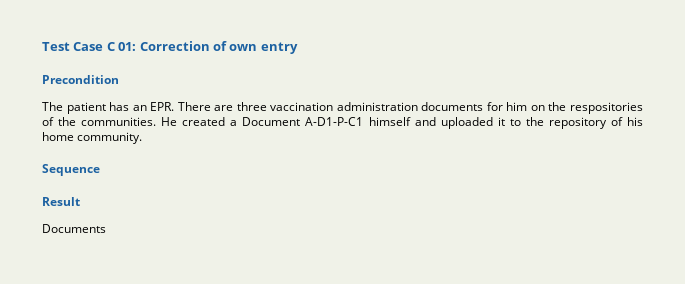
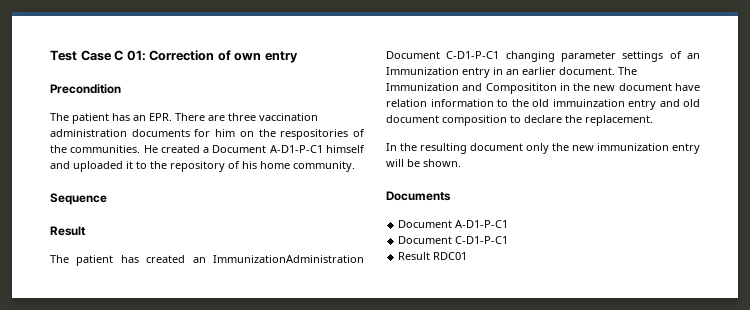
[42,224,106,233] Documents -> [50,255,364,266] [386,51,700,62] [386,67,637,78] [386,83,700,94] [386,99,700,110] [386,115,653,126] [386,143,700,154] [386,159,461,167] [386,191,451,201] [398,220,509,228] [398,236,509,244] [398,252,468,260] The patient has created an ImmunizationAdministration Document C-D1-P-C1 changing parameter settings of an Immunization entry in an earlier document. The Immunization and Composititon in the new document have relation information to the old immuinzation entry and old document composition to declare the replacement. // In the resulting document only the new immunization entry will be shown. // Documents // Document A-D1-P-C1 // Document C-D1-P-C1 // Result RDC01

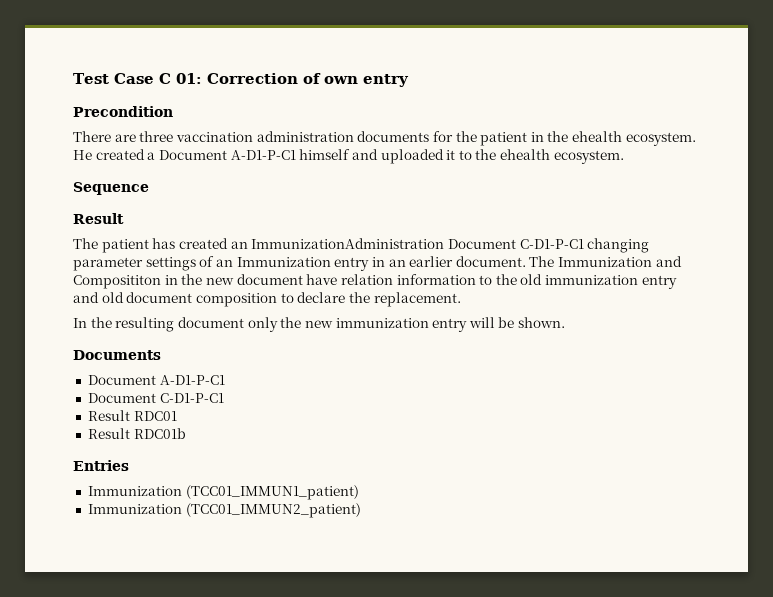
[50,113,172,124] The patient has an EPR. -> (173, 111) none
[215,129,366,140] [50,145,141,153] him on the respositories of the communities. -> [455,131,696,146] the patient in the ehealth ecosystem.
[170,161,355,172] repository of his home community. -> [500,149,624,164] ehealth ecosystem.
[552,99,625,107] immuinzation -> [545,275,639,285] immunization
(468, 256) none -> [87,428,186,439] [73,460,129,471] [87,485,359,500] [87,503,361,518] // Result RDC01b // Entries // Immunization (TCC01_IMMUN1_patient) // Immunization (TCC01_IMMUN2_patient)

